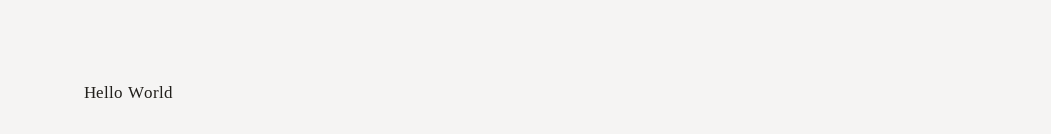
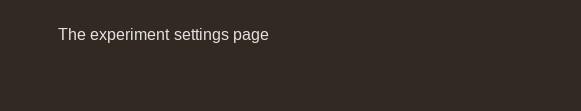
[84,86,173,98] Hello World -> [58,28,269,43] The experiment settings page

